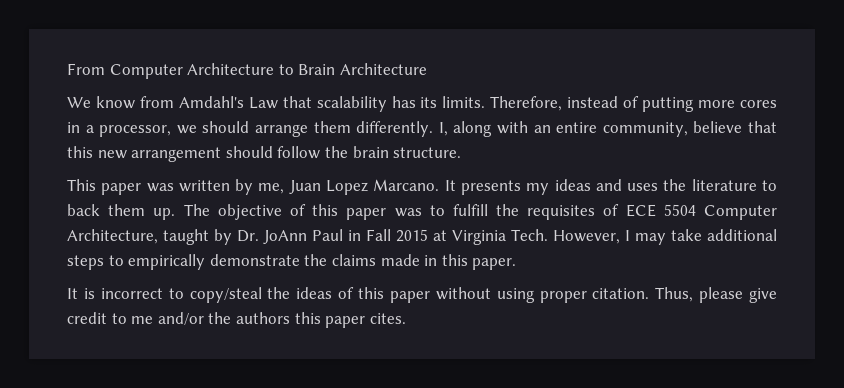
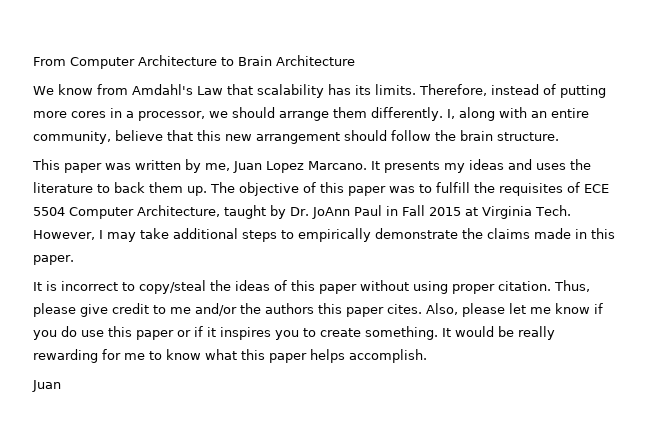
(406, 318) none -> [426,303,603,317] [33,326,555,340] [33,349,427,363] [32,380,61,392] Also, please let me know if you do use this paper or if it inspires you to create something. It would be really rewarding for me to know what this paper helps accomplish. // Juan

